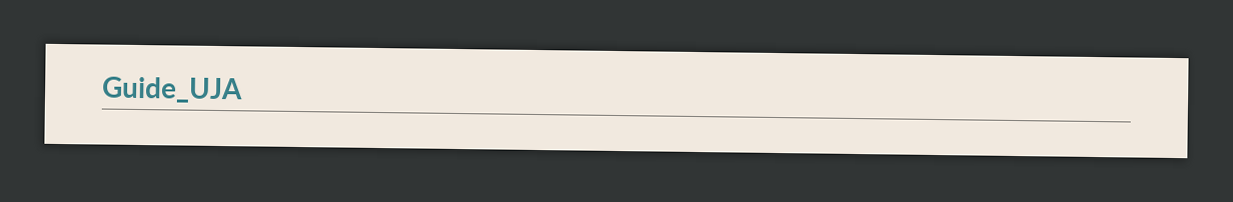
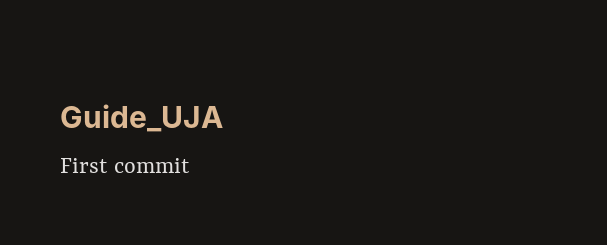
(243, 90) none -> [60,158,190,173] // First commit

